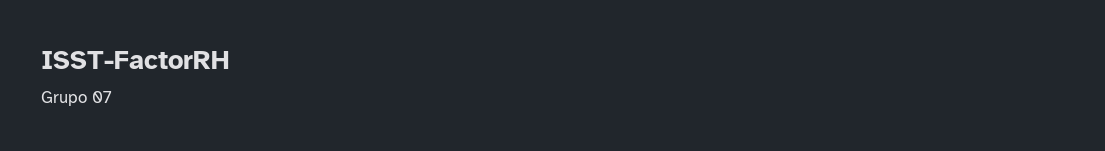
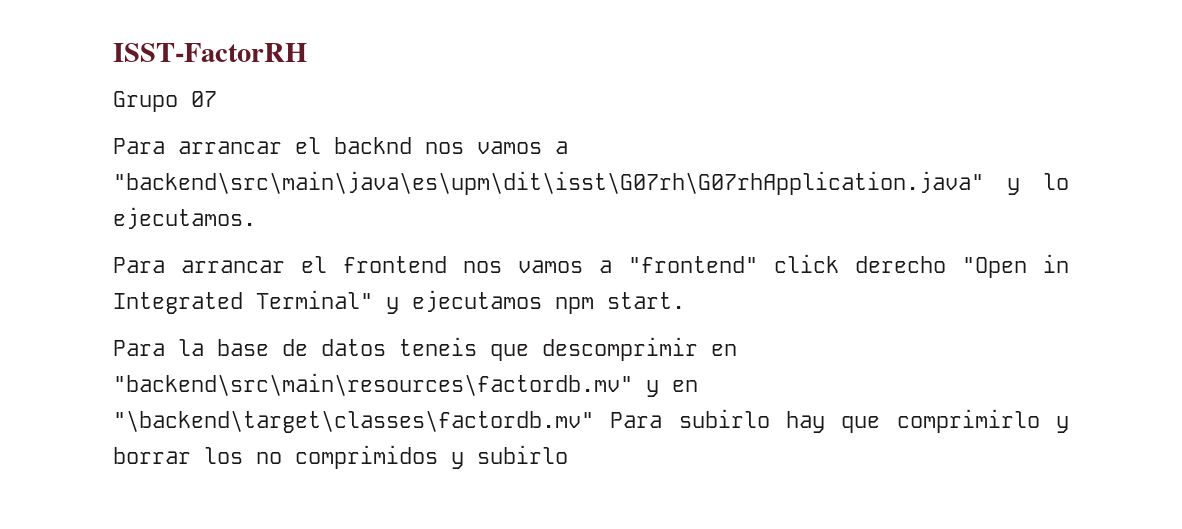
(112, 97) none -> [113,137,568,154] [113,171,1069,195] [113,207,256,229] [113,254,1069,278] [113,290,685,314] [113,337,737,361] [113,373,698,397] [113,409,1069,433] [113,445,568,469] // Para arrancar el backnd nos vamos a "backend\src\main\java\es\upm\dit\isst\G07rh\G07rhApplication.java" y lo ejecutamos. // Para arrancar el frontend nos vamos a "frontend" click derecho "Open in Integrated Terminal" y ejecutamos npm start. // Para la base de datos teneis que descomprimir en "backend\src\main\resources\factordb.mv" y en "\backend\target\classes\factordb.mv" Para subirlo hay que comprimirlo y borrar los no comprimidos y subirlo

